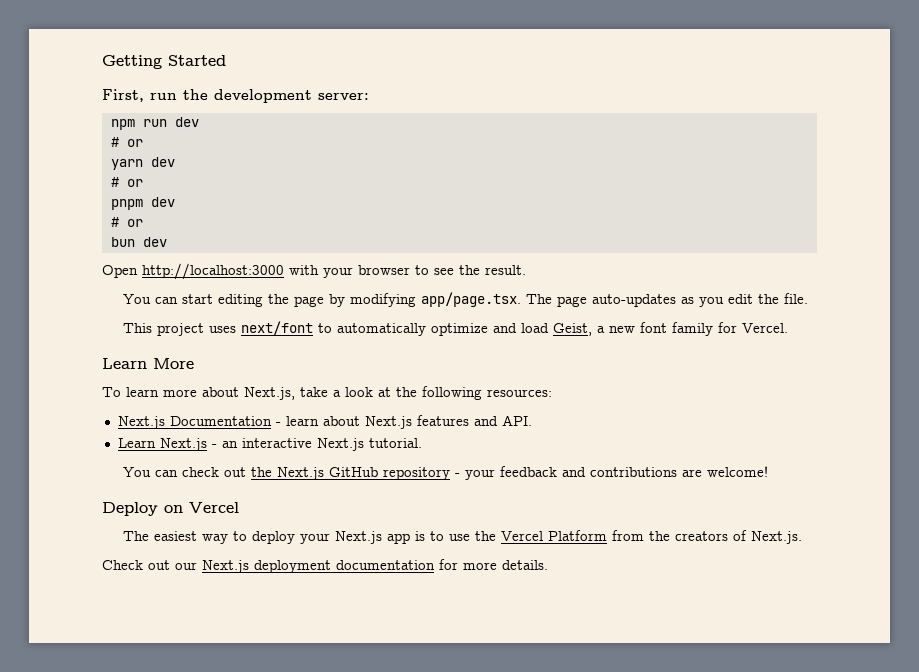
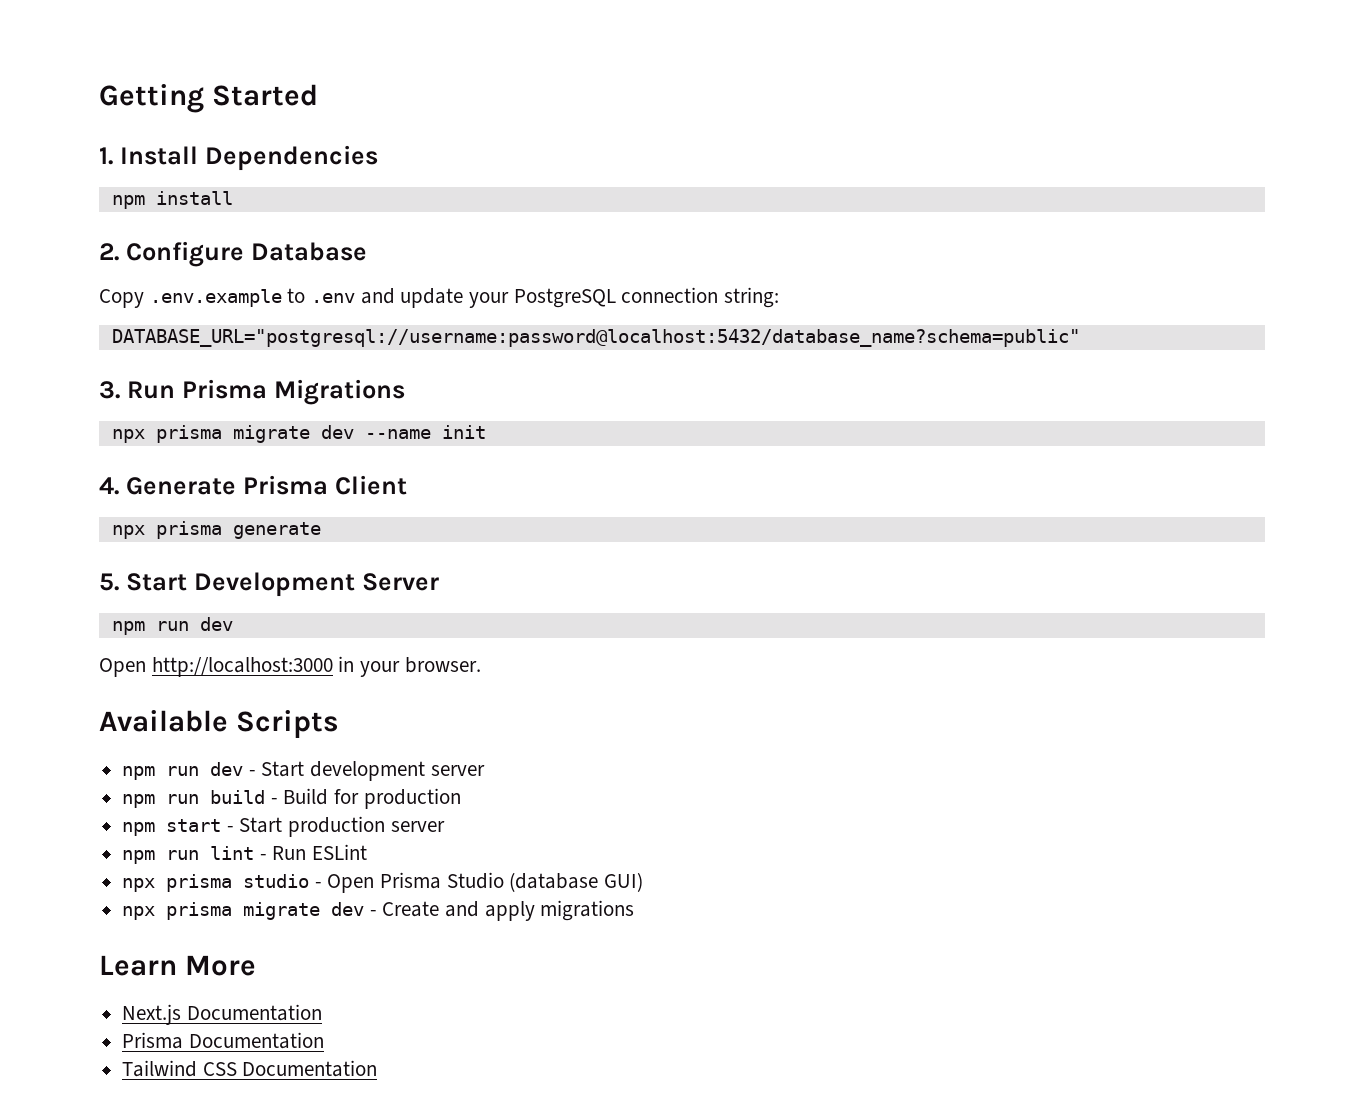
[102,89,369,103] [110,117,199,130] [110,137,143,147] [110,157,175,170] [110,177,143,187] [110,197,175,210] [110,217,143,227] [110,237,167,247] [102,263,526,280] [123,292,809,307] [123,321,789,336] [102,358,194,369] [102,386,552,400] [117,415,532,429] [117,438,422,451] [123,466,769,480] [102,502,239,516] [123,530,803,544] [102,559,548,573] First, run the development server: // npm run dev // # or // yarn dev // # or // pnpm dev // # or // bun dev // Open http://localhost:3000 with your browser to see the result. // You can start editing the page by modifying app/page.tsx. The page auto-updates as you edit the file. // This project uses next/font to automatically optimize and load Geist, a new font family for Vercel. // Learn More // To learn more about Next.js, take a look at the following resources: // Next.js Documentation - learn about Next.js features and API. // Learn Next.js - an interactive Next.js tutorial. // You can check out the Next.js GitHub repository - your feedback and contributions are welcome! // Deploy on Vercel // The easiest way to deploy your Next.js app is to use the Vercel Platform from the creators of Next.js. // Check out our Next.js deployment documentation for more details. -> [99,145,378,171] [111,191,233,209] [99,241,367,267] [99,287,780,308] [111,329,1080,347] [99,379,405,405] [111,425,486,443] [99,475,407,495] [111,521,321,539] [99,572,439,597] [111,617,233,635] [99,656,481,677] [99,710,339,738] [122,761,485,781] [122,788,461,809] [122,816,445,837] [122,844,368,864] [122,872,644,893] [122,900,635,921] [99,955,256,976] [122,1004,322,1025] [122,1032,324,1049] [122,1060,378,1077] 1. Install Dependencies // npm install // 2. Configure Database // Copy .env.example to .env and update your PostgreSQL connection string: // DATABASE_URL="postgresql://username:password@localhost:5432/database_name?schema=public" // 3. Run Prisma Migrations // npx prisma migrate dev --name init // 4. Generate Prisma Client // npx prisma generate // 5. Start Development Server // npm run dev // Open http://localhost:3000 in your browser. // Available Scripts // npm run dev - Start development server // npm run build - Build for production // npm start - Start production server // npm run lint - Run ESLint // npx prisma studio - Open Prisma Studio (database GUI) // npx prisma migrate dev - Create and apply migrations // Learn More // Next.js Documentation // Prisma Documentation // Tailwind CSS Documentation

